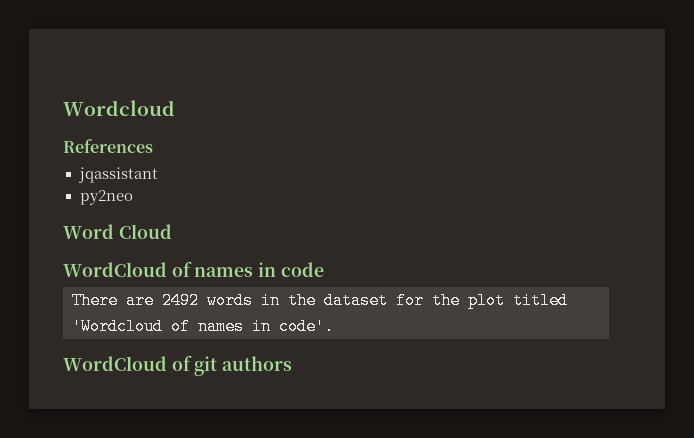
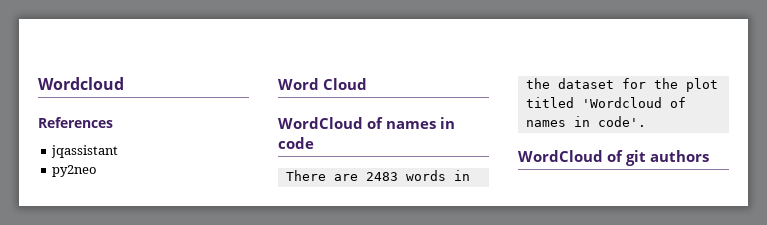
[162,292,199,309] 2492 -> [365,172,398,181] 2483

